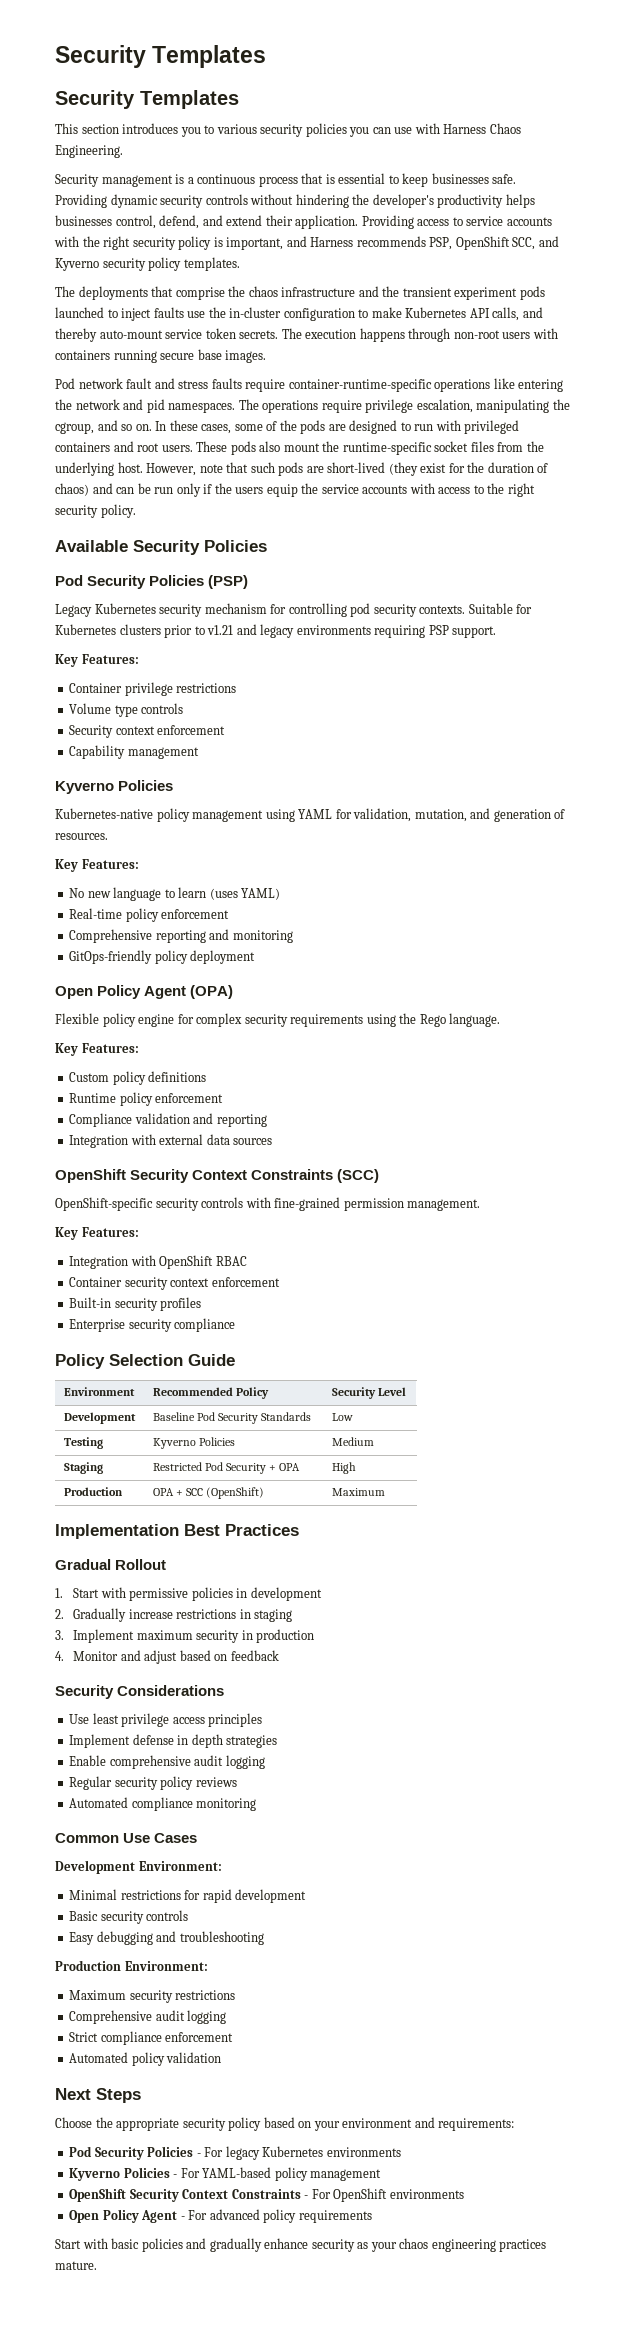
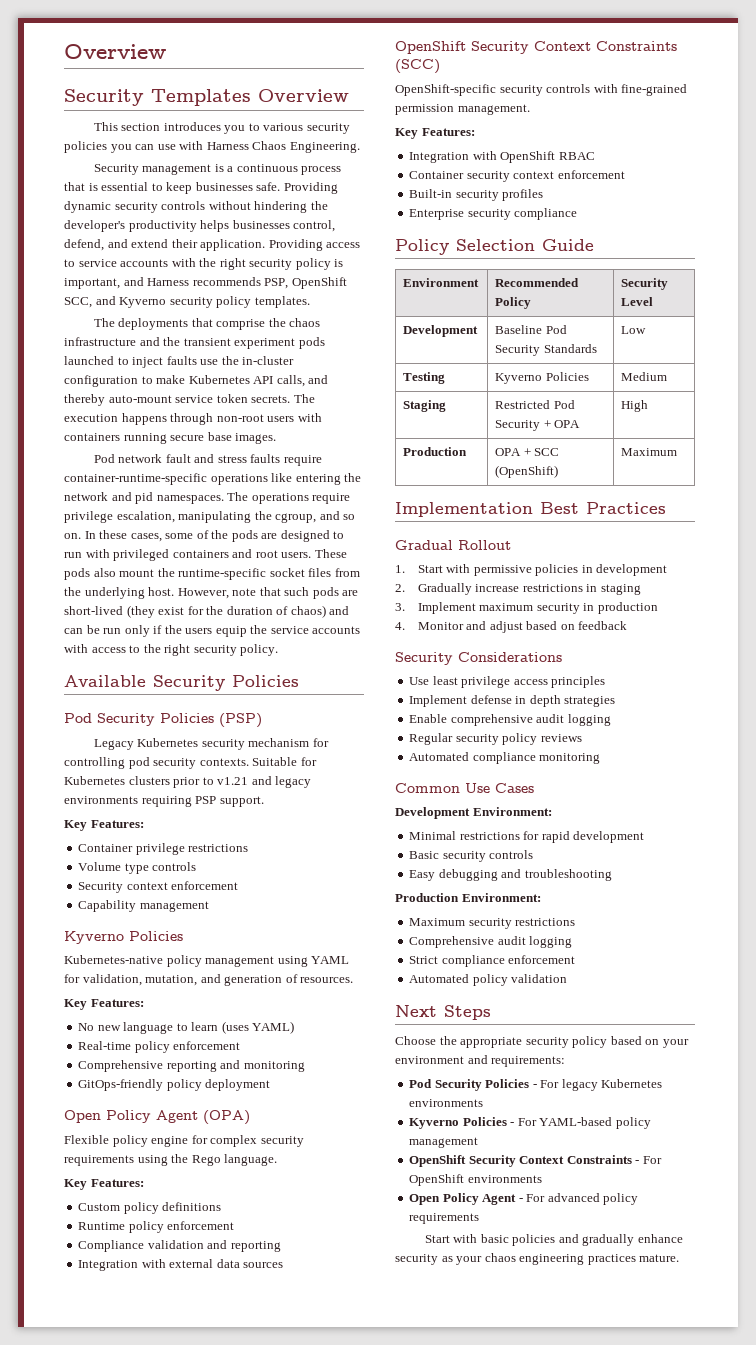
[55,45,267,68] [55,90,239,109] Security Templates // Security Templates -> [64,44,166,59] [64,89,349,106] Overview // Security Templates Overview

